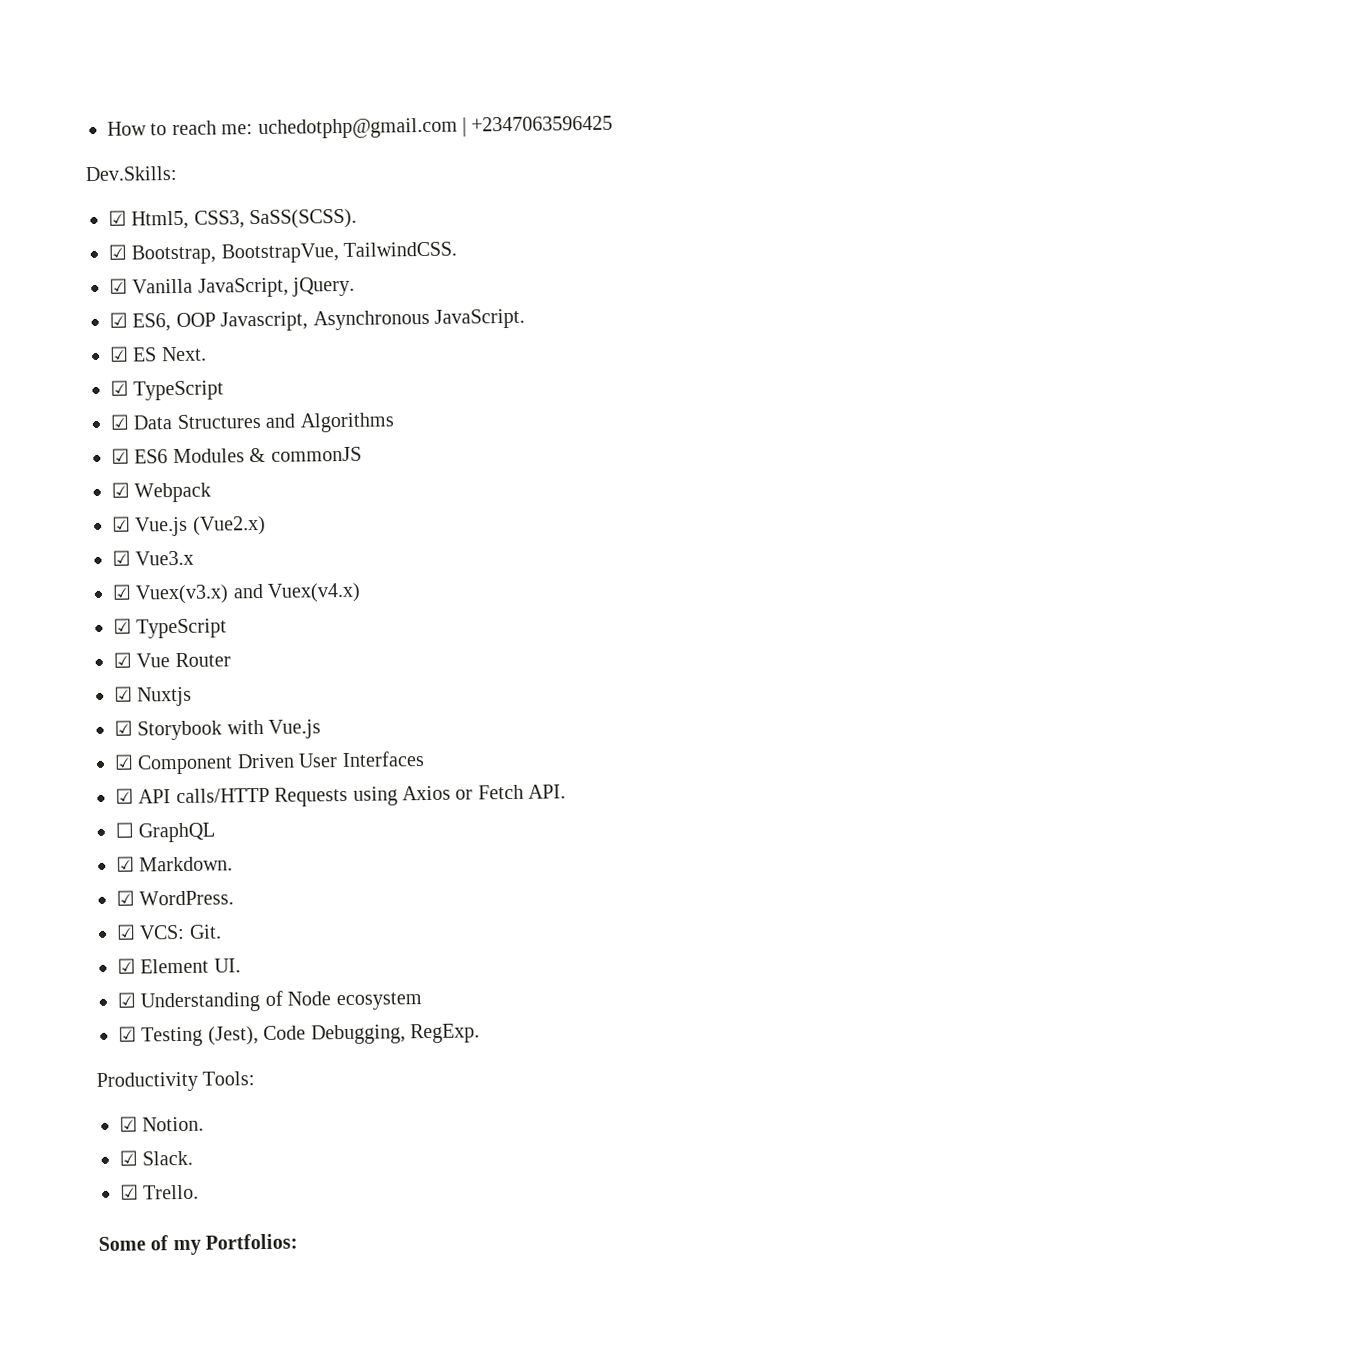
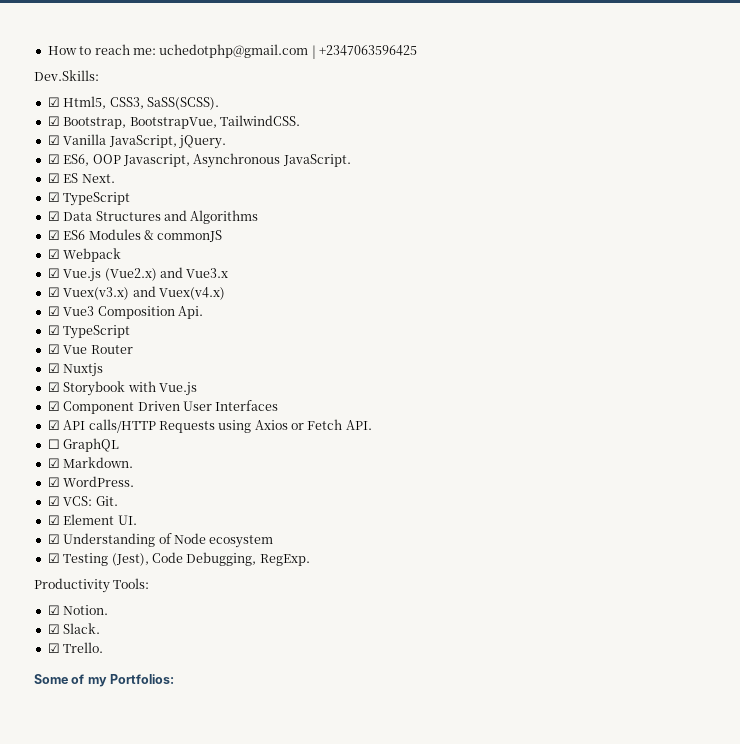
[112,550,131,566] // ☑ -> [159,267,183,278] and
(362, 592) none -> [47,306,203,319] // ☑ Vue3 Composition Api.

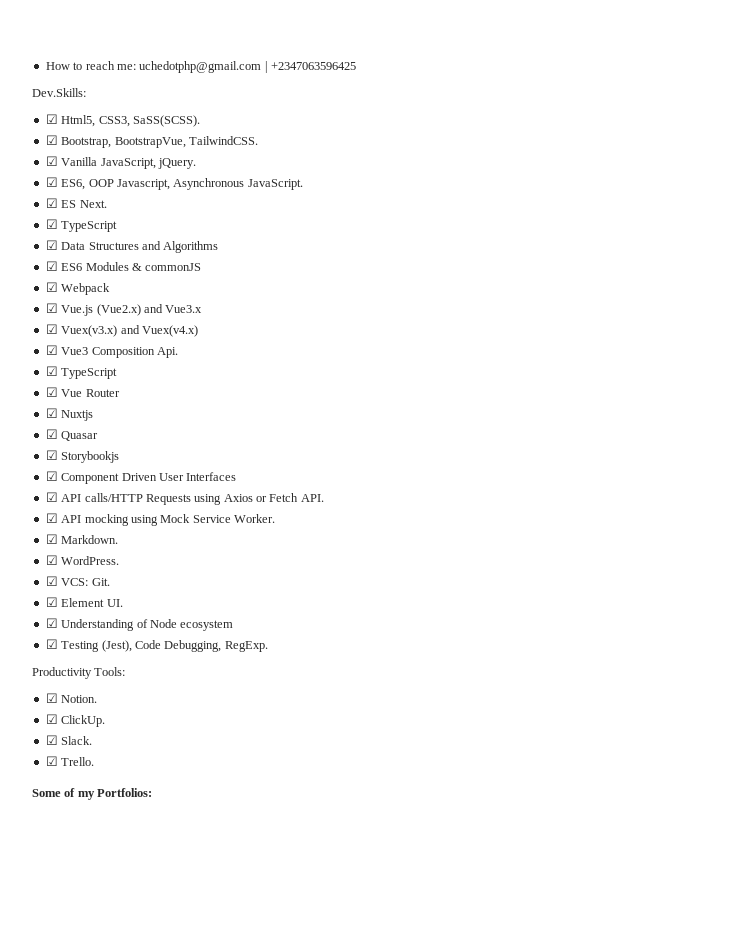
[63,381,197,396] Storybook with Vue.js -> [61,431,99,441] [45,450,120,463] Quasar // ☑ Storybookjs
[47,438,120,452] ☐ GraphQL -> [45,513,275,526] ☑ API mocking using Mock Service Worker.
(109, 610) none -> [45,714,106,727] // ☑ ClickUp.

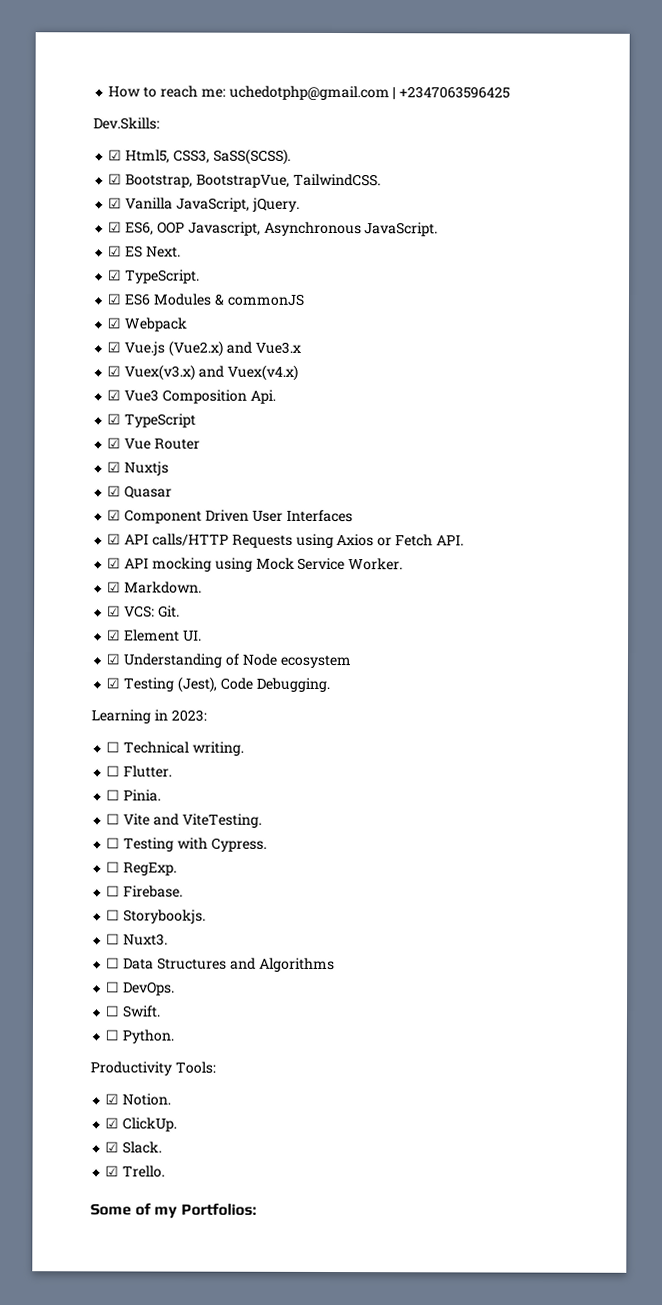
[61,221,118,232] [45,240,219,253] TypeScript // ☑ Data Structures and Algorithms -> [125,269,201,284] TypeScript.
[45,450,120,463] // ☑ Storybookjs -> (173, 492) none
[45,555,120,565] // ☑ WordPress. -> (203, 587) none
[164,640,268,652] Debugging, RegExp. -> [255,677,330,692] [91,709,207,724] [106,741,244,756] [106,765,173,778] [106,789,162,802] [106,813,262,828] [106,837,267,852] [106,861,178,876] [106,885,184,898] [106,909,207,924] [106,933,169,946] [106,957,335,973] [106,981,176,996] [105,1005,162,1018] [105,1029,175,1044] Debugging. // Learning in 2023: // ☐ Technical writing. // ☐ Flutter. // ☐ Pinia. // ☐ Vite and ViteTesting. // ☐ Testing with Cypress. // ☐ RegExp. // ☐ Firebase. // ☐ Storybookjs. // ☐ Nuxt3. // ☐ Data Structures and Algorithms // ☐ DevOps. // ☐ Swift. // ☐ Python.

